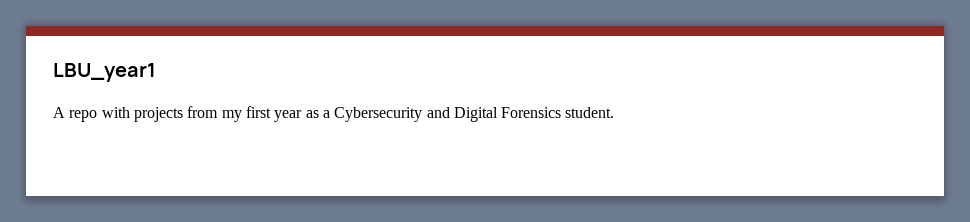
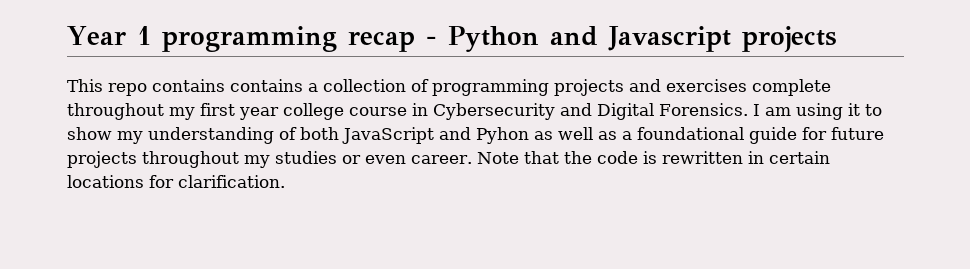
[53,63,156,82] [53,106,615,122] LBU_year1 // A repo with projects from my first year as a Cybersecurity and Digital Forensics student. -> [67,26,837,52] [67,79,831,96] [67,103,882,120] [67,127,884,144] [67,151,830,168] [67,175,285,188] Year 1 programming recap - Python and Javascript projects // This repo contains contains a collection of programming projects and exercises complete throughout my first year college course in Cybersecurity and Digital Forensics. I am using it to show my understanding of both JavaScript and Pyhon as well as a foundational guide for future projects throughout my studies or even career. Note that the code is rewritten in certain locations for clarification.

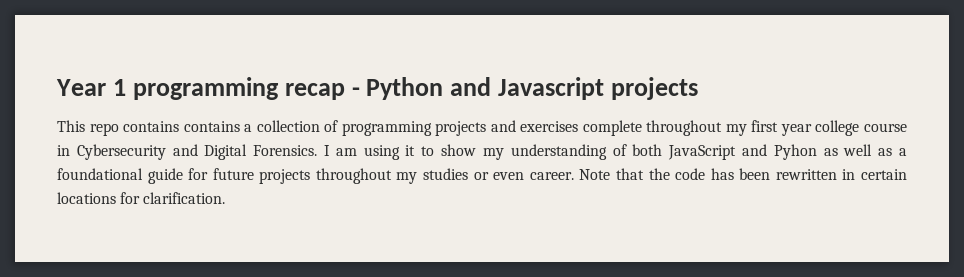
[642,151,657,164] is -> [710,168,771,180] has been

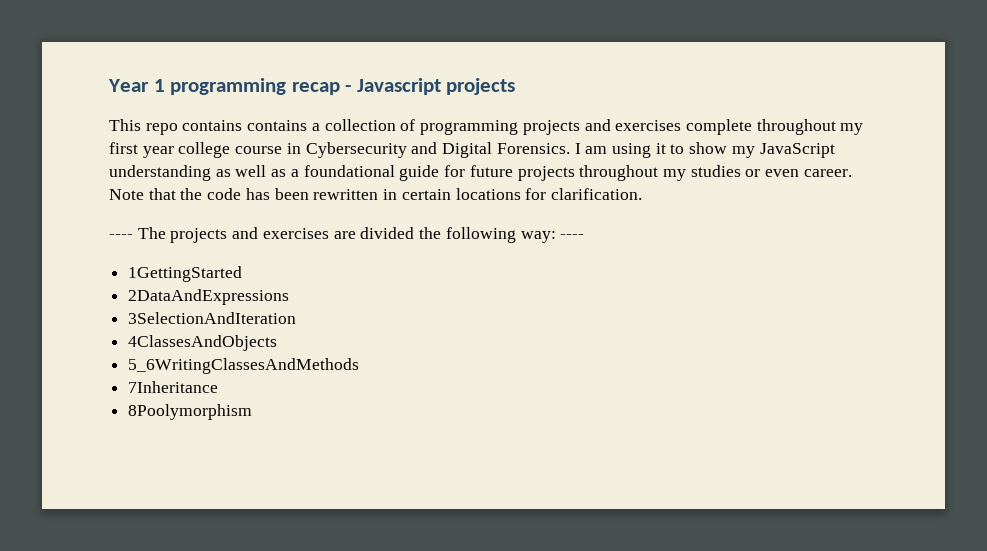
[366,77,492,100] Python and -> (352, 88) none
[510,144,817,160] understanding of both JavaScript and Pyhon -> [759,143,835,158] [109,165,211,181] JavaScript understanding
(226, 198) none -> [109,227,585,243] [128,266,243,282] [128,289,290,305] [128,312,297,324] [128,335,278,351] [128,358,360,374] [128,381,219,393] [128,404,253,420] // ---- The projects and exercises are divided the following way: ---- // 1GettingStarted // 2DataAndExpressions // 3SelectionAndIteration // 4ClassesAndObjects // 5_6WritingClassesAndMethods // 7Inheritance // 8Poolymorphism

